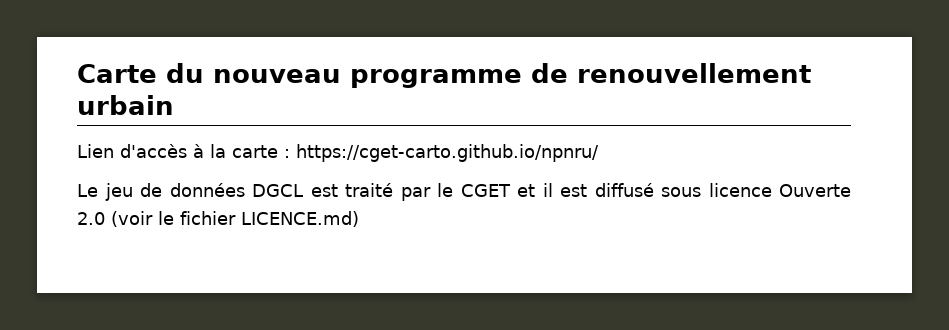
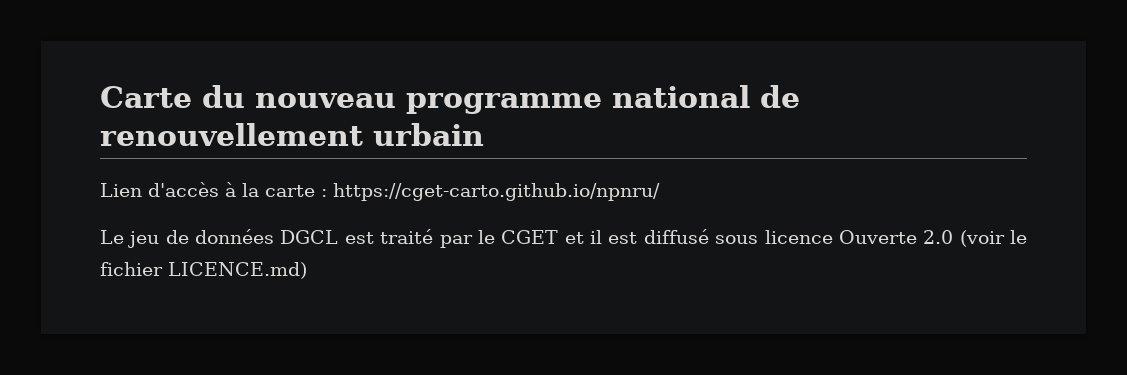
(522, 78) none -> [612,85,750,108] national

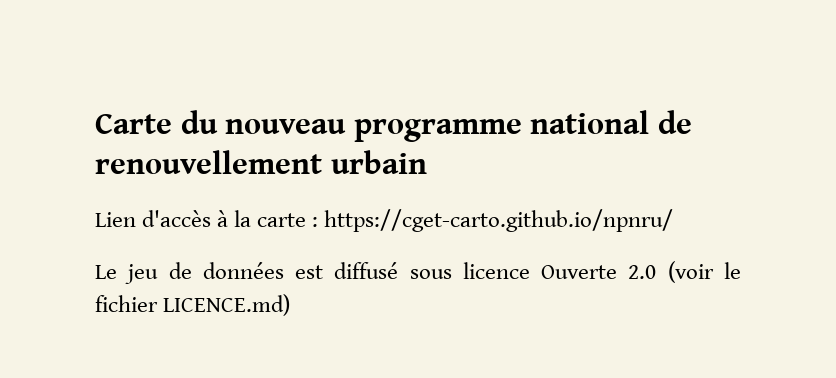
[280,229,603,248] DGCL est traité par le CGET et il -> (284, 270) none

